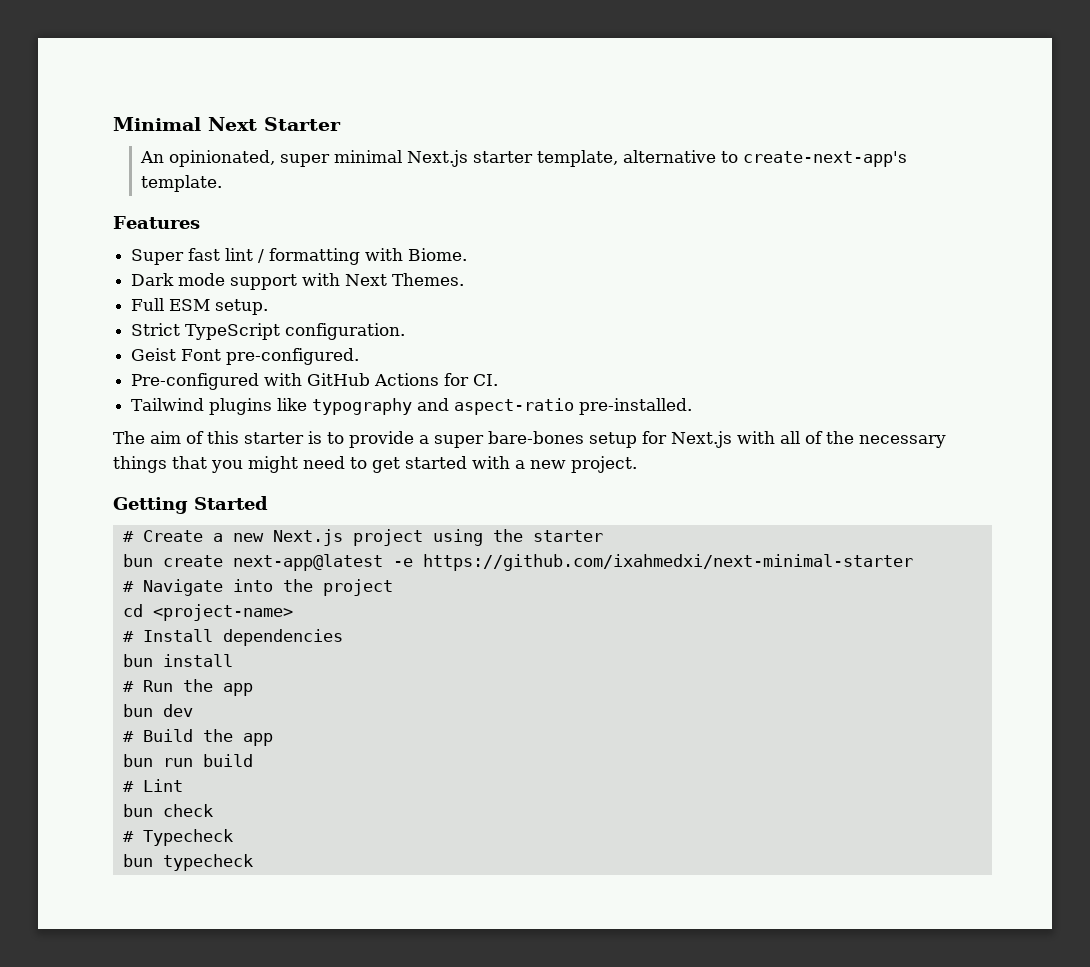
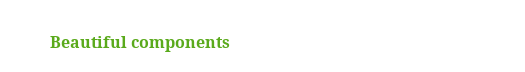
[113,117,341,131] [139,150,907,167] [140,175,222,192] [113,216,200,229] [131,248,468,265] [131,273,465,290] [131,298,269,315] [131,323,406,340] [131,348,360,365] [131,373,499,390] [131,398,693,415] [113,431,946,448] [113,456,637,473] [113,496,268,514] [122,529,603,546] [122,554,913,571] [122,579,393,596] [122,604,293,621] [122,629,343,646] [122,654,233,667] [122,679,253,696] [122,704,193,717] [122,729,273,746] [122,754,253,767] [122,779,183,792] [122,804,213,817] [122,829,233,846] [122,854,253,871] Minimal Next Starter // An opinionated, super minimal Next.js starter template, alternative to create-next-app's template. // Features // Super fast lint / formatting with Biome. // Dark mode support with Next Themes. // Full ESM setup. // Strict TypeScript configuration. // Geist Font pre-configured. // Pre-configured with GitHub Actions for CI. // Tailwind plugins like typography and aspect-ratio pre-installed. // The aim of this starter is to provide a super bare-bones setup for Next.js with all of the necessary things that you might need to get started with a new project. // Getting Started // # Create a new Next.js project using the starter // bun create next-app@latest -e https://github.com/ixahmedxi/next-minimal-starter // # Navigate into the project // cd <project-name> // # Install dependencies // bun install // # Run the app // bun dev // # Build the app // bun run build // # Lint // bun check // # Typecheck // bun typecheck -> [50,36,231,52] Beautiful components

